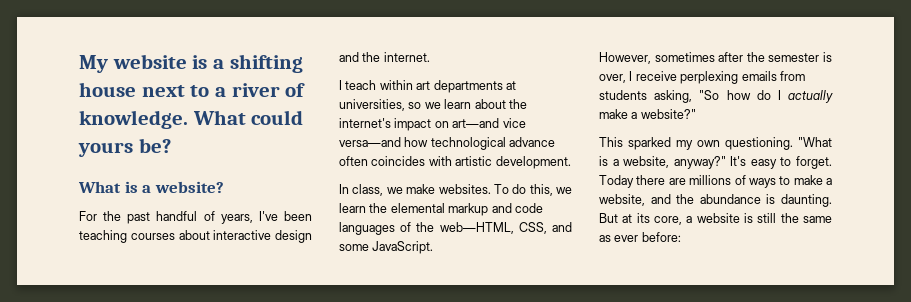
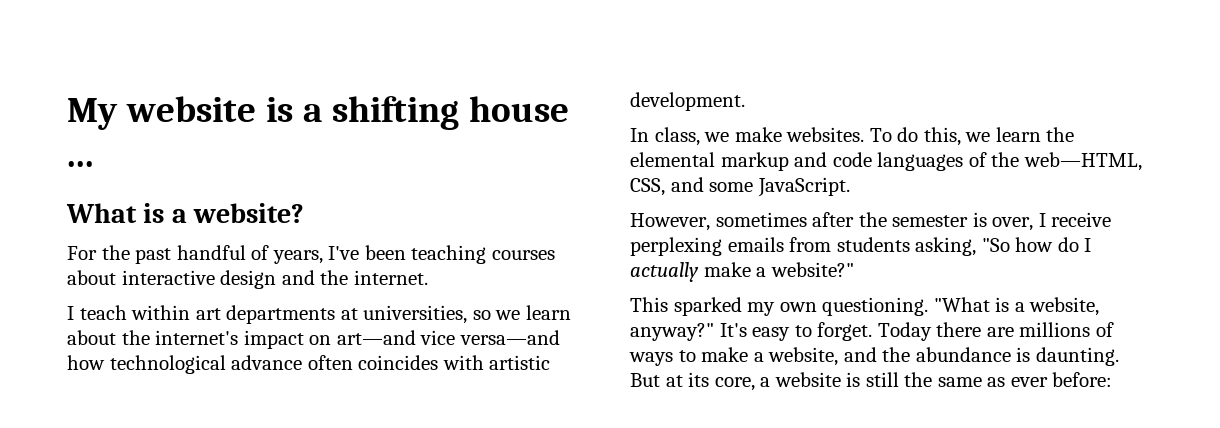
[141,83,306,97] [79,110,304,129] [78,138,171,157] next to a river of knowledge. What could yours be? -> [67,161,94,167] ...

